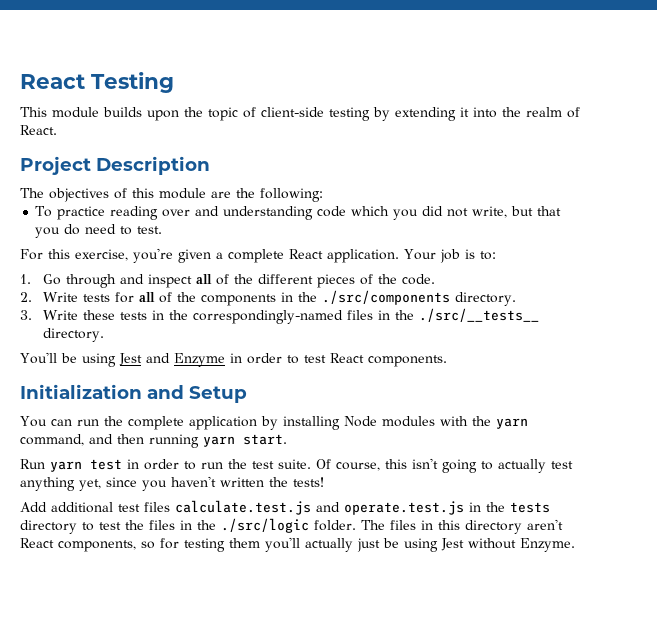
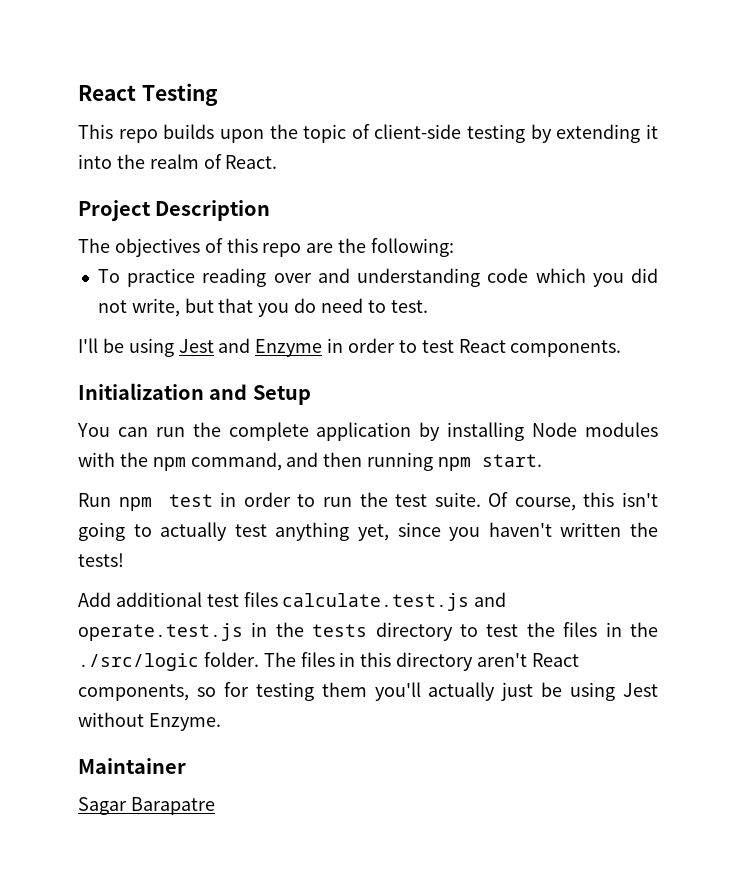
[52,107,99,118] module -> [118,129,158,143] repo
[159,188,206,199] module -> [262,243,302,257] repo
[20,248,496,263] [20,274,436,288] [20,290,517,306] [20,308,540,324] [43,328,105,342] [20,352,57,364] For this exercise, you're given a complete React application. Your job is to: // 1. Go through and inspect all of the different pieces of the code. // 2. Write tests for all of the components in the ./src/components directory. // 3. Write these tests in the correspondingly-named files in the ./src/__tests__ directory. // You'll -> [78,338,98,353] I'll
[495,418,528,429] yarn -> [152,457,186,471] npm
[203,436,235,447] yarn -> [438,457,472,471] npm
[50,461,82,472] yarn -> [118,497,152,511] npm
(575, 545) none -> [78,758,186,774] [78,797,215,815] // Maintainer // Sagar Barapatre

